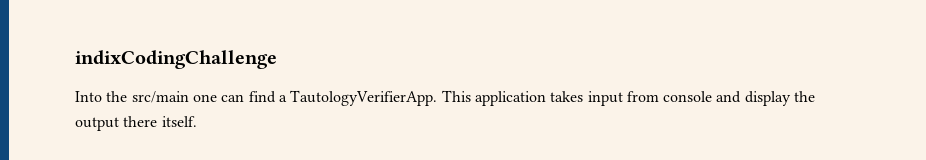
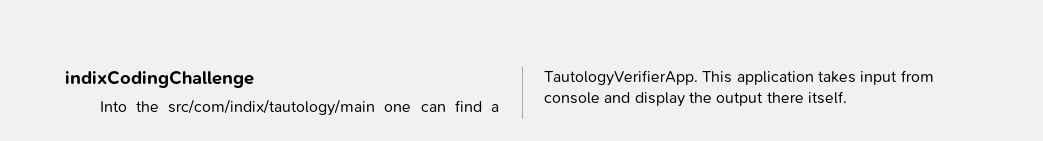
[131,91,189,103] src/main -> [168,99,376,116] src/com/indix/tautology/main

